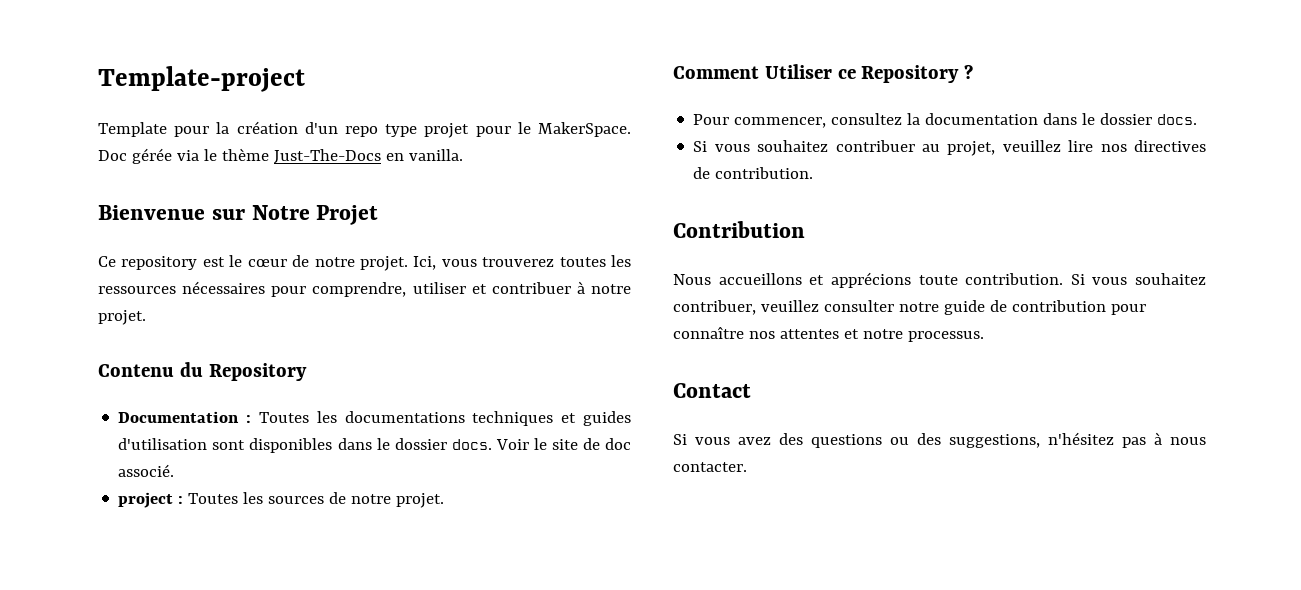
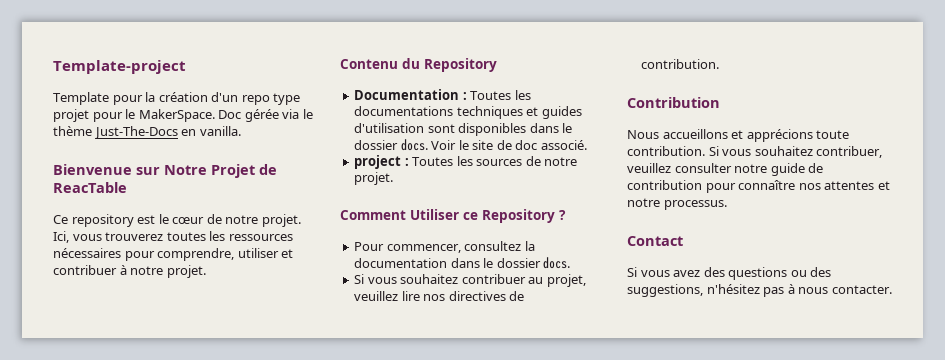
(379, 215) none -> [259,164,277,175] [53,182,127,193] de ReacTable

